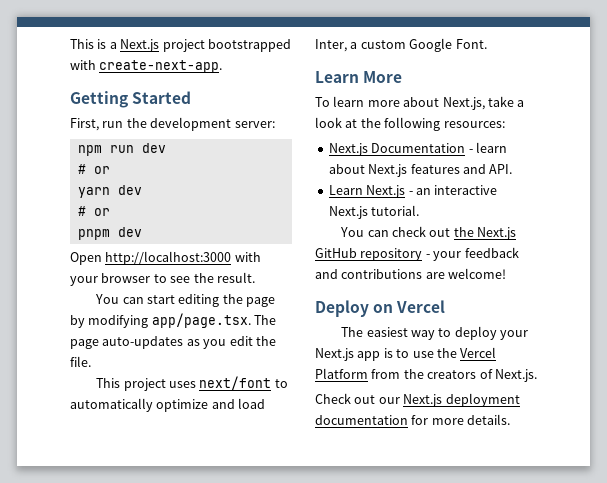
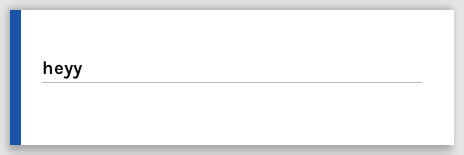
[70,39,291,52] [70,60,223,73] [70,91,192,108] [70,117,275,131] [77,143,166,156] [77,164,110,174] [77,185,142,198] [77,206,110,216] [77,227,142,240] [70,251,261,265] [70,272,255,286] [95,294,276,307] [70,313,277,328] [70,336,276,349] [70,356,91,367] [96,376,288,391] [70,398,266,412] [315,38,487,52] [315,71,403,83] [315,96,525,110] [315,117,505,131] [328,142,507,156] [328,164,513,177] [328,185,498,198] [328,205,420,219] [340,226,517,240] [315,247,519,261] [315,268,507,279] [315,300,446,317] [341,326,529,340] [315,347,497,361] [315,368,537,382] [315,393,520,407] [315,414,511,425] This is a Next.js project bootstrapped with create-next-app. // Getting Started // First, run the development server: // npm run dev // # or // yarn dev // # or // pnpm dev // Open http://localhost:3000 with your browser to see the result. // You can start editing the page by modifying app/page.tsx. The page auto-updates as you edit the file. // This project uses next/font to automatically optimize and load Inter, a custom Google Font. // Learn More // To learn more about Next.js, take a look at the following resources: // Next.js Documentation - learn about Next.js features and API. // Learn Next.js - an interactive Next.js tutorial. // You can check out the Next.js GitHub repository - your feedback and contributions are welcome! // Deploy on Vercel // The easiest way to deploy your Next.js app is to use the Vercel Platform from the creators of Next.js. // Check out our Next.js deployment documentation for more details. -> [42,61,83,79] heyy

